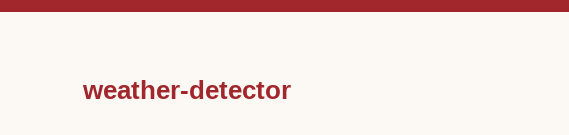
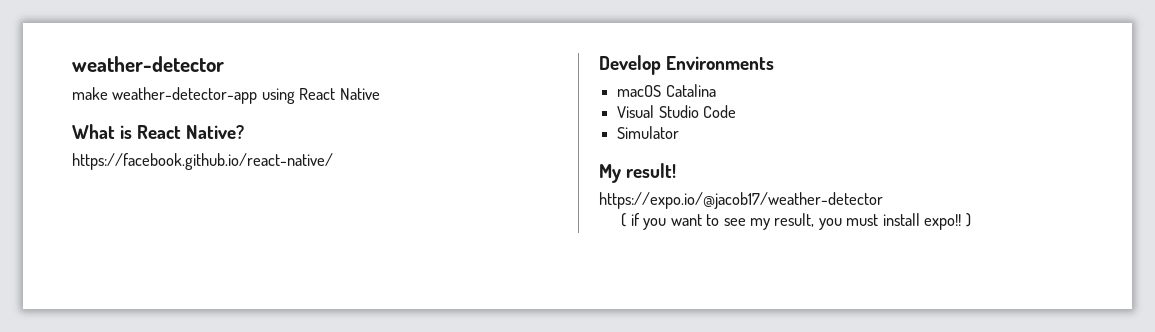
(291, 89) none -> [72,87,380,104] [72,124,245,139] [72,153,333,170] [599,55,775,75] [617,84,716,97] [617,105,737,118] [617,126,680,139] [599,163,677,183] [599,192,883,209] [621,213,971,230] // make weather-detector-app using React Native // What is React Native? // https://facebook.github.io/react-native/ // Develop Environments // macOS Catalina // Visual Studio Code // Simulator // My result! // https://expo.io/@jacob17/weather-detector // ( if you want to see my result, you must install expo!! )

